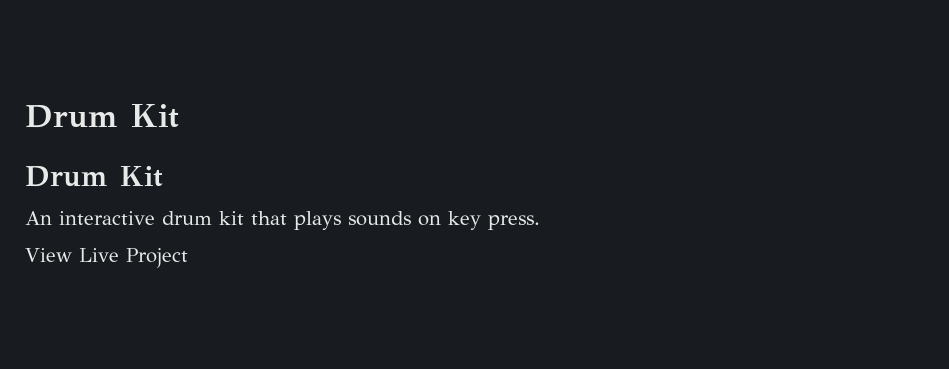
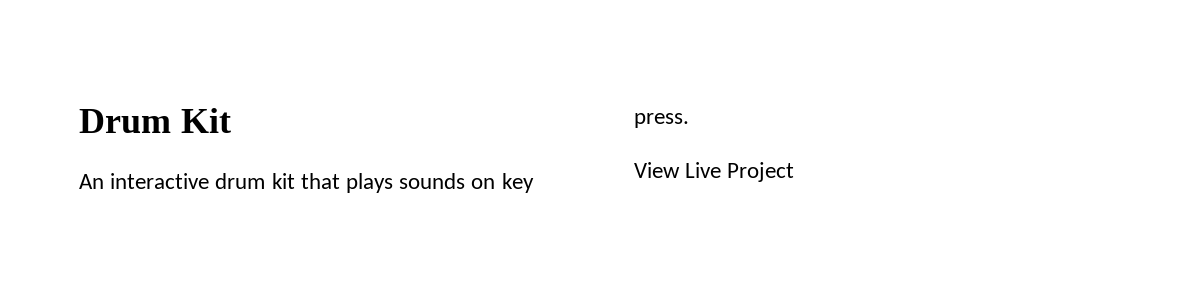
[25,104,179,128] [25,166,163,187] Drum Kit // Drum Kit -> [79,108,231,133] Drum Kit

